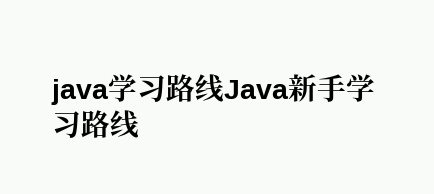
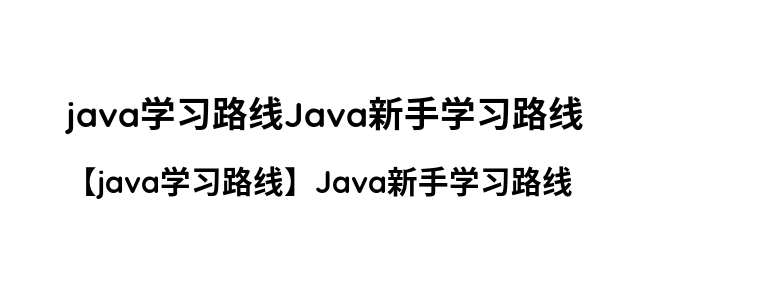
(139, 124) none -> [66,166,573,199] // 【java学习路线】Java新手学习路线

